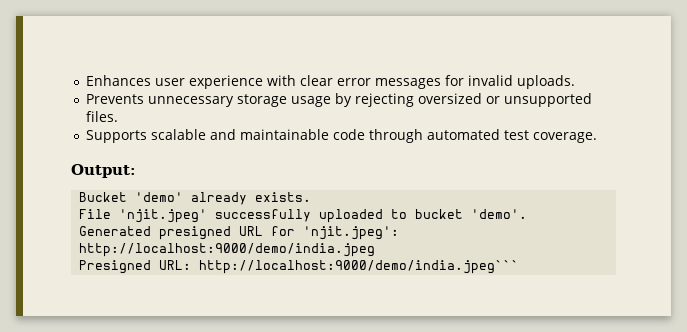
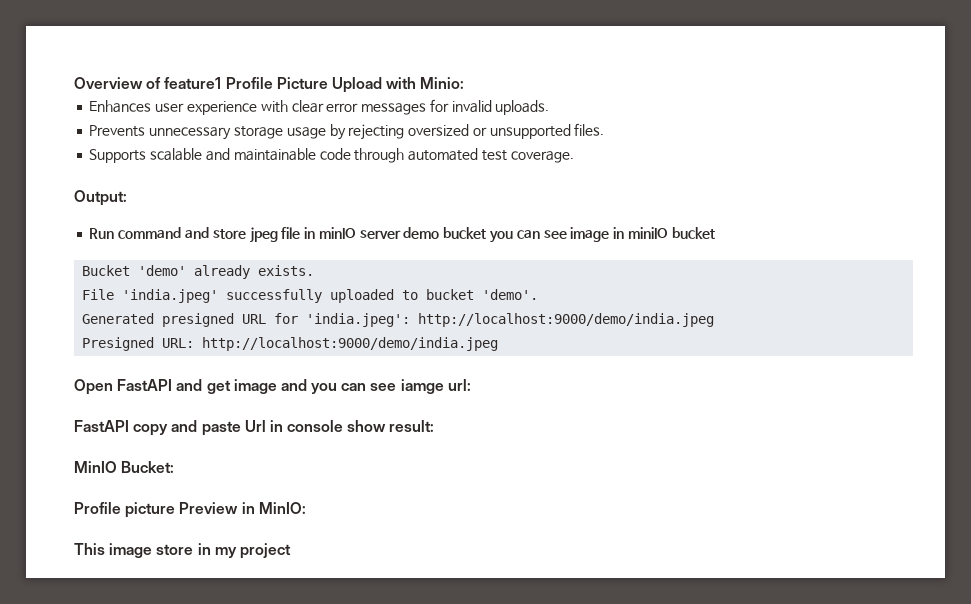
(85, 80) none -> [74,77,465,93] Overview of feature1 Profile Picture Upload with Minio: //
(136, 171) none -> [89,227,715,243] // Run command and store jpeg file in minIO server demo bucket you can see image in miniIO bucket
[119,209,208,223] 'njit.jpeg' -> [122,289,219,303] 'india.jpeg'
[303,226,400,240] 'njit.jpeg': -> [306,313,411,327] 'india.jpeg':
[199,260,520,274] http://localhost:9000/demo/india.jpeg``` -> [202,337,499,351] [74,379,471,395] [74,420,435,436] [74,461,175,473] [74,502,306,518] [74,543,291,559] http://localhost:9000/demo/india.jpeg // Open FastAPI and get image and you can see iamge url: // FastAPI copy and paste Url in console show result: // MinIO Bucket: // Profile picture Preview in MinIO: // This image store in my project

